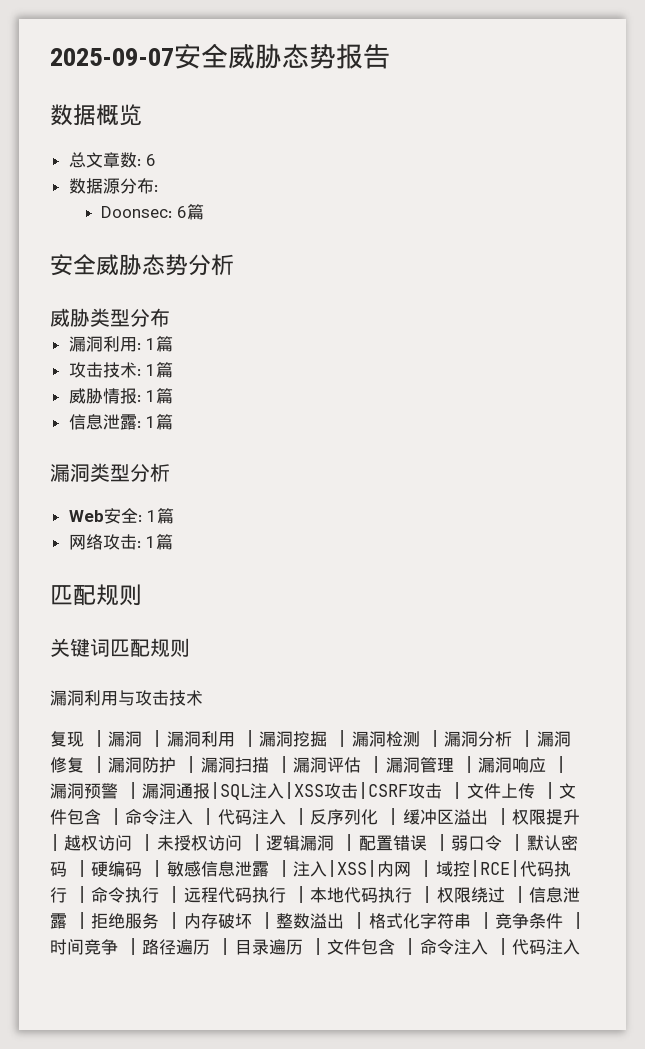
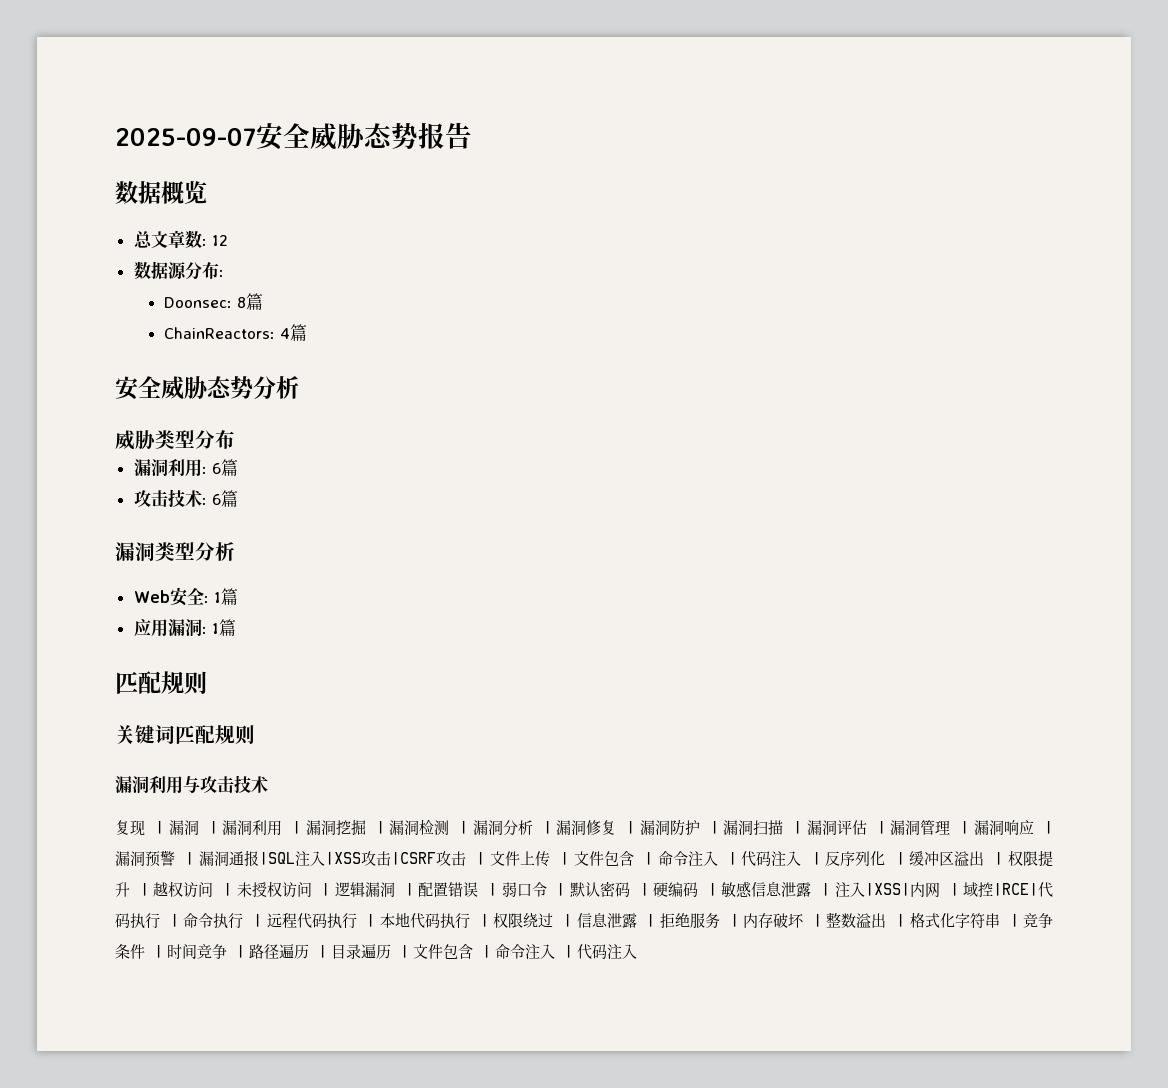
[145,154,156,166] 6 -> [211,235,228,246] 12
[177,206,188,218] 6 -> [237,293,264,310] [164,327,291,339] 8篇 // ChainReactors: 4
[145,338,156,350] 1 -> [211,463,221,474] 6
[145,362,173,378] [68,388,173,404] [68,414,156,430] 1篇 // 威胁情报: 1篇 // 信息泄露: 1 -> [211,494,221,505] 6
[68,534,137,550] 网络攻击 -> [133,619,202,637] 应用漏洞

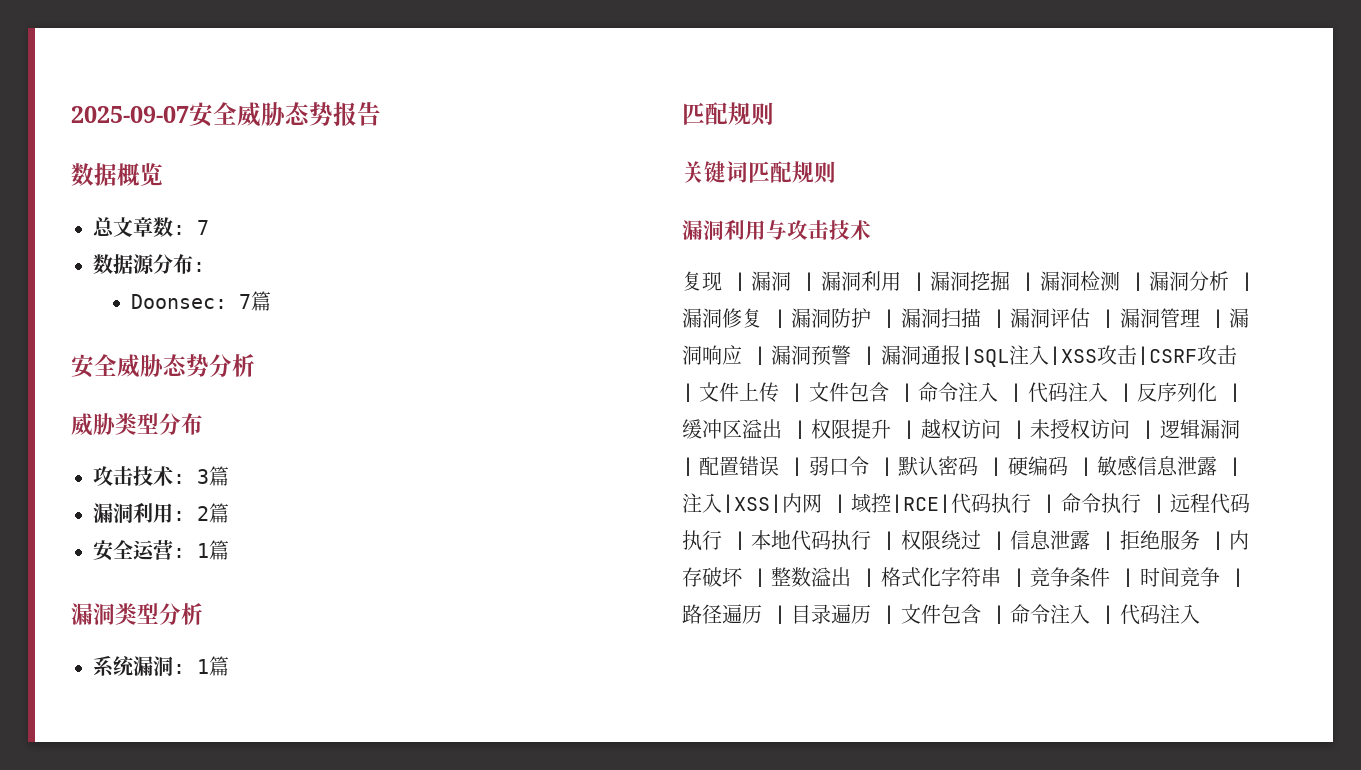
[211,235,228,246] 12 -> [197,220,209,235] 7
[237,293,264,310] [164,327,291,339] 8篇 // ChainReactors: 4 -> [239,294,252,309] 7
(235, 439) none -> [93,466,229,486] // 攻击技术: 3篇
[211,459,238,476] [133,489,221,507] 6篇 // 攻击技术: 6 -> [197,503,229,523] [93,540,209,561] 2篇 // 安全运营: 1
[133,587,238,606] [133,619,168,637] Web安全: 1篇 // 应用 -> [93,655,134,677] 系统

